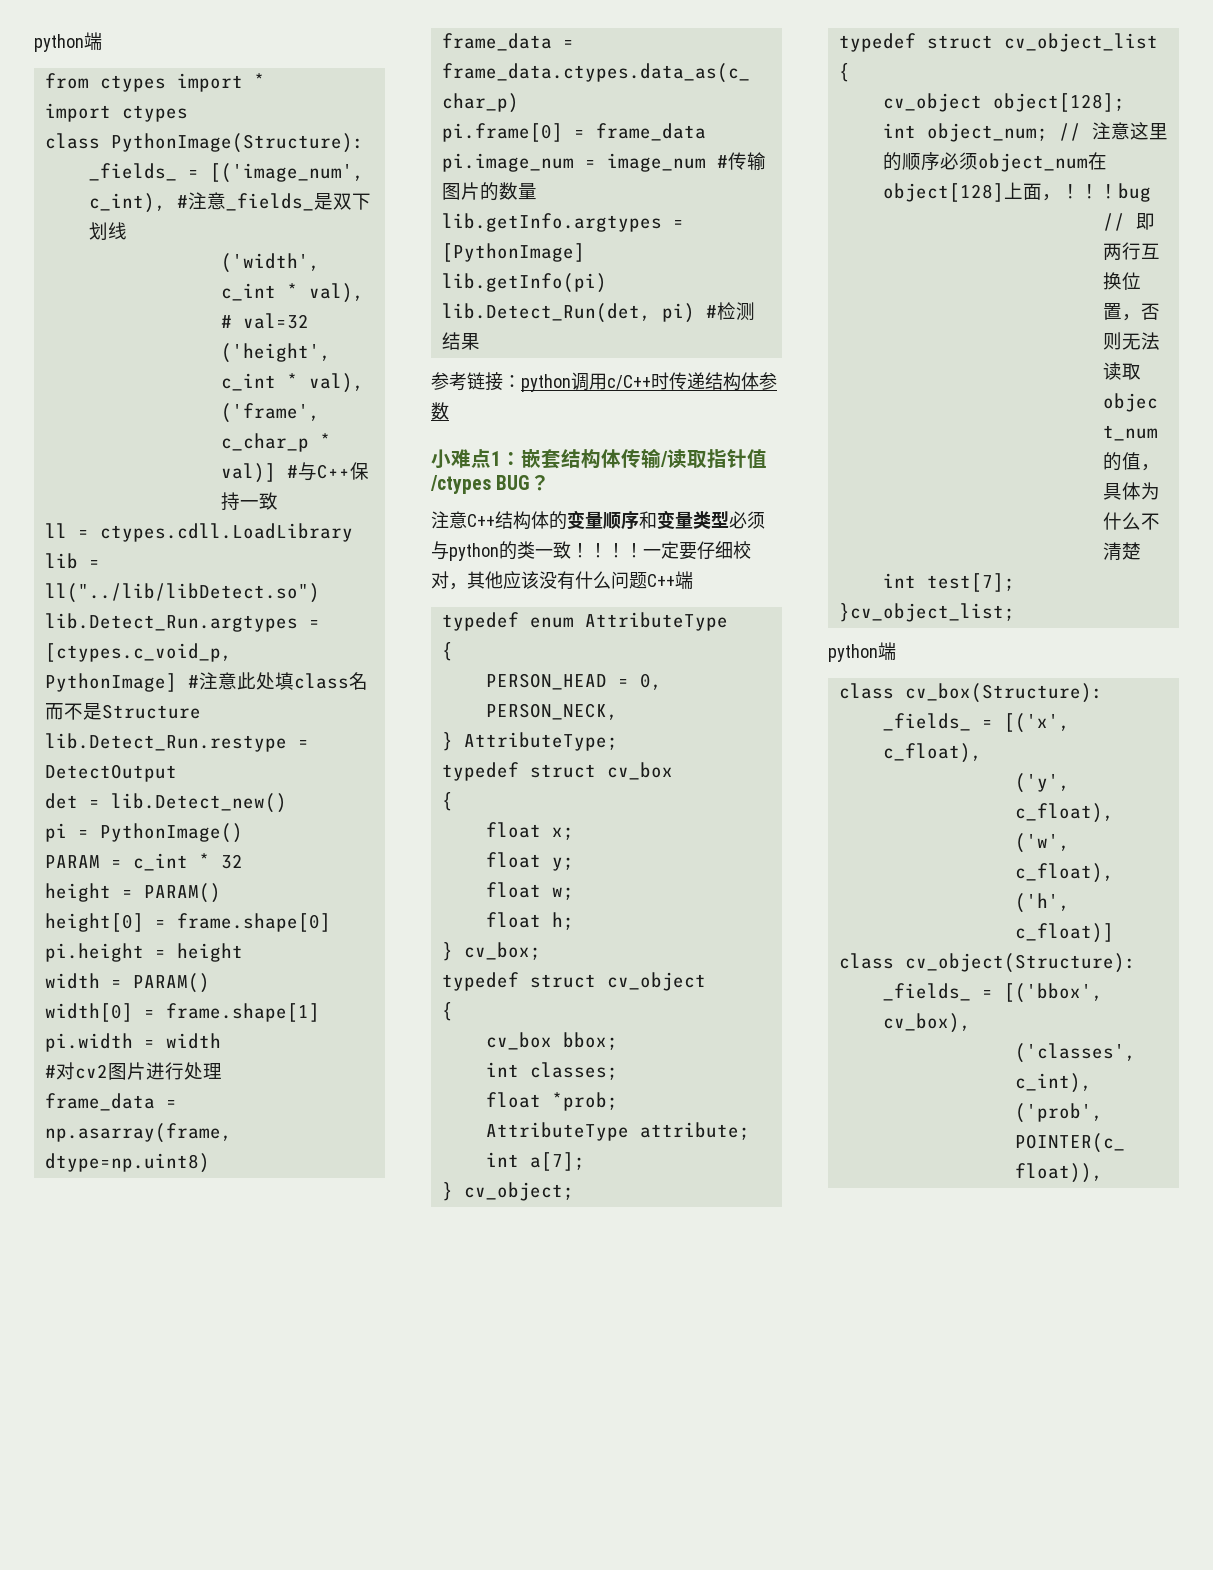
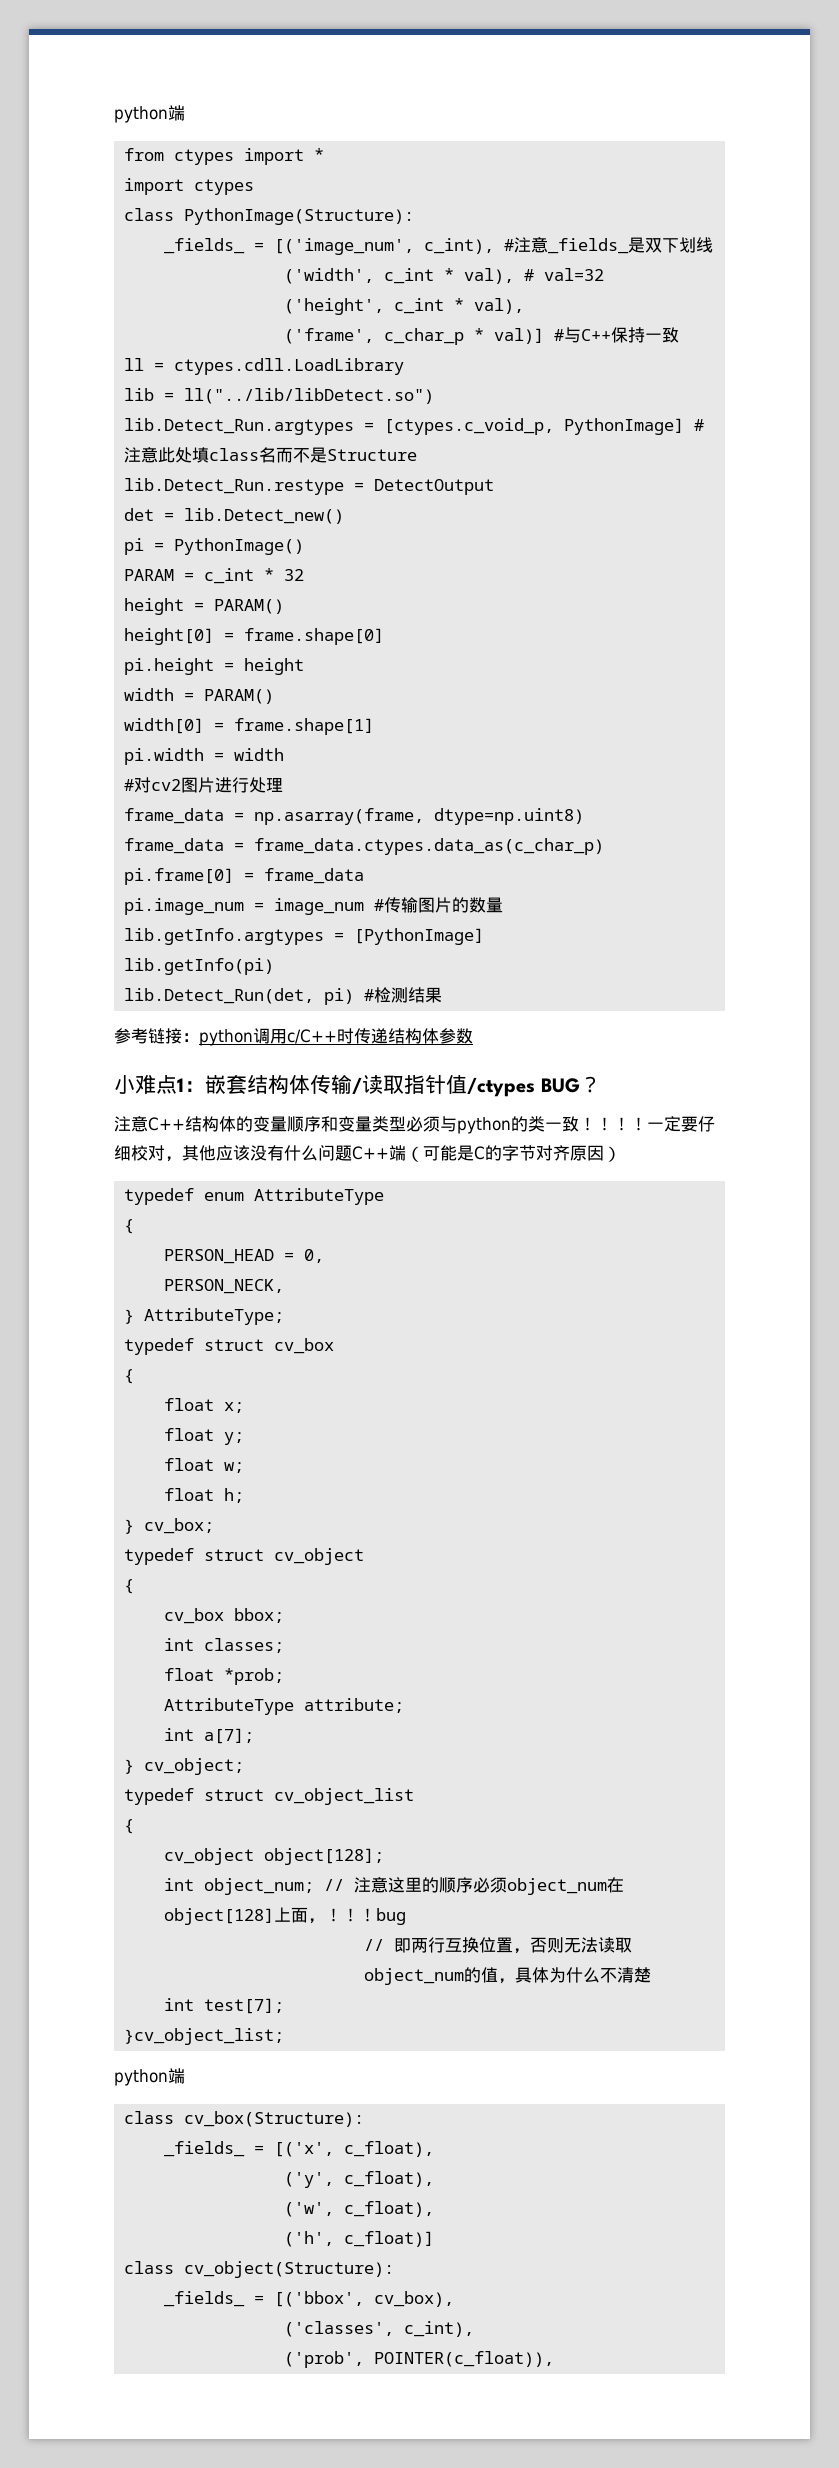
(693, 580) none -> [406,1145,621,1162] （可能是C的字节对齐原因）

